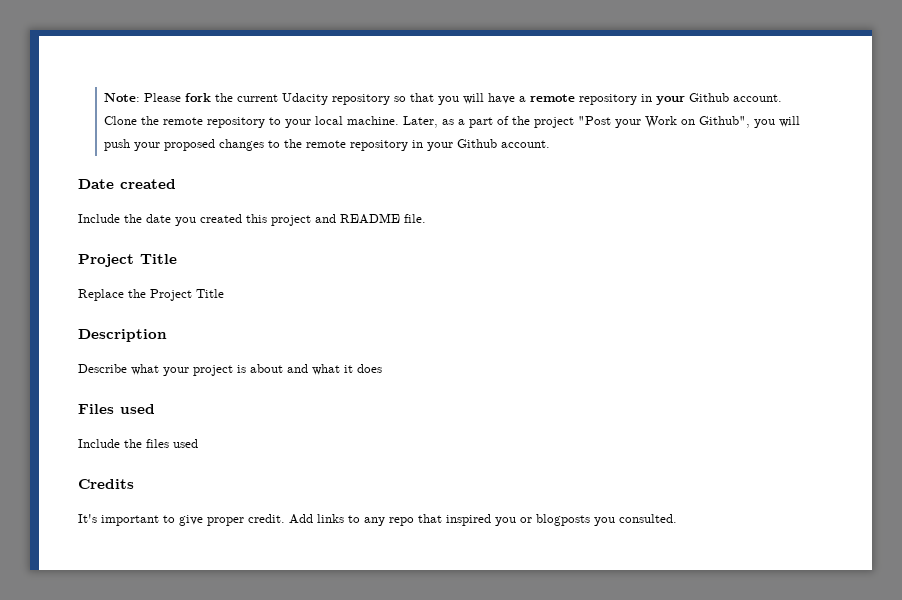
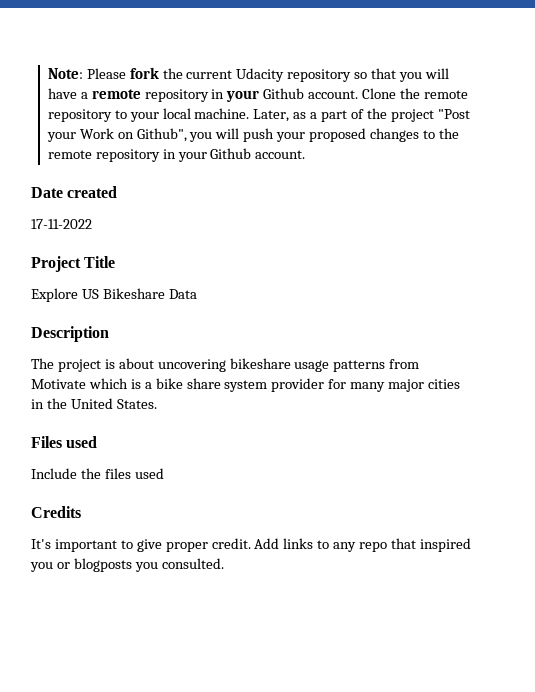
[78,213,426,226] [78,254,177,267] [78,289,224,301] [78,329,167,342] [78,364,382,376] Include the date you created this project and README file. // Project Title // Replace the Project Title // Description // Describe what your project is about and what it does -> [31,219,92,229] [31,256,116,272] [31,288,197,302] [31,326,109,342] [31,358,420,372] [31,378,461,392] [31,398,157,409] 17-11-2022 // Project Title // Explore US Bikeshare Data // Description // The project is about uncovering bikeshare usage patterns from Motivate which is a bike share system provider for many major cities in the United States.

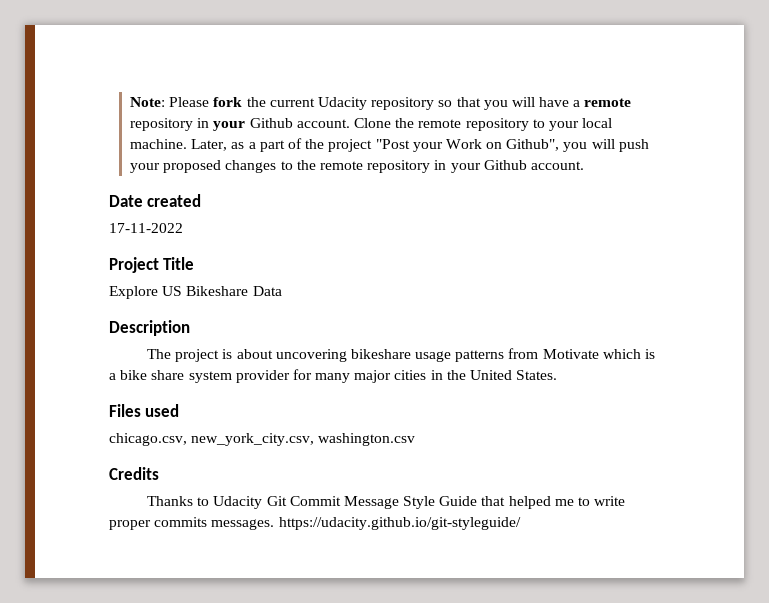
[31,468,164,479] [31,506,81,518] [31,538,471,552] [30,558,224,572] Include the files used // Credits // It's important to give proper credit. Add links to any repo that inspired you or blogposts you consulted. -> [109,433,416,446] [109,467,159,480] [147,496,626,509] [109,517,521,530] chicago.csv, new_york_city.csv, washington.csv // Credits // Thanks to Udacity Git Commit Message Style Guide that helped me to write proper commits messages. https://udacity.github.io/git-styleguide/

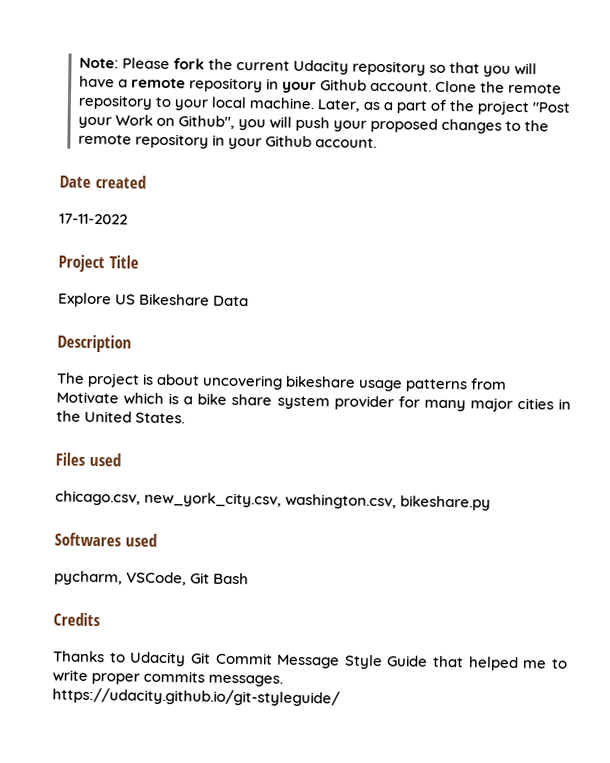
[318,433,416,446] washington.csv -> [285,493,492,511] [54,532,157,547] [54,570,250,586] washington.csv, bikeshare.py // Softwares used // pycharm, VSCode, Git Bash

